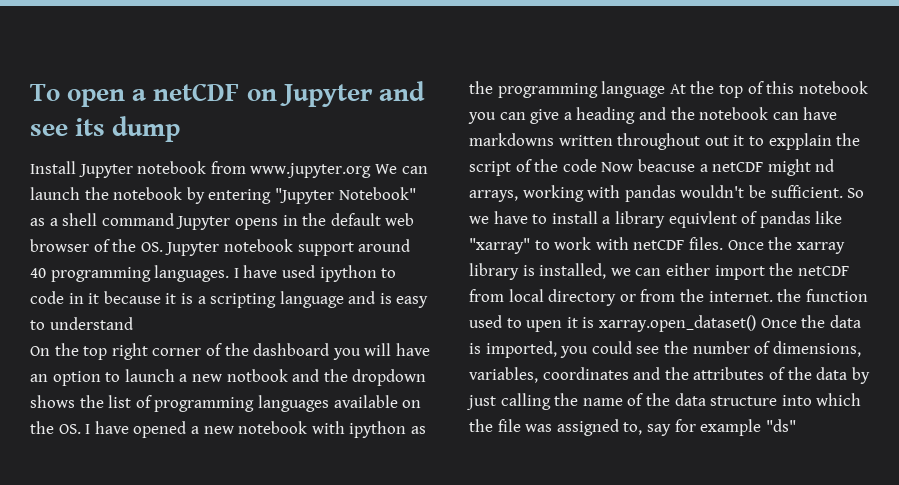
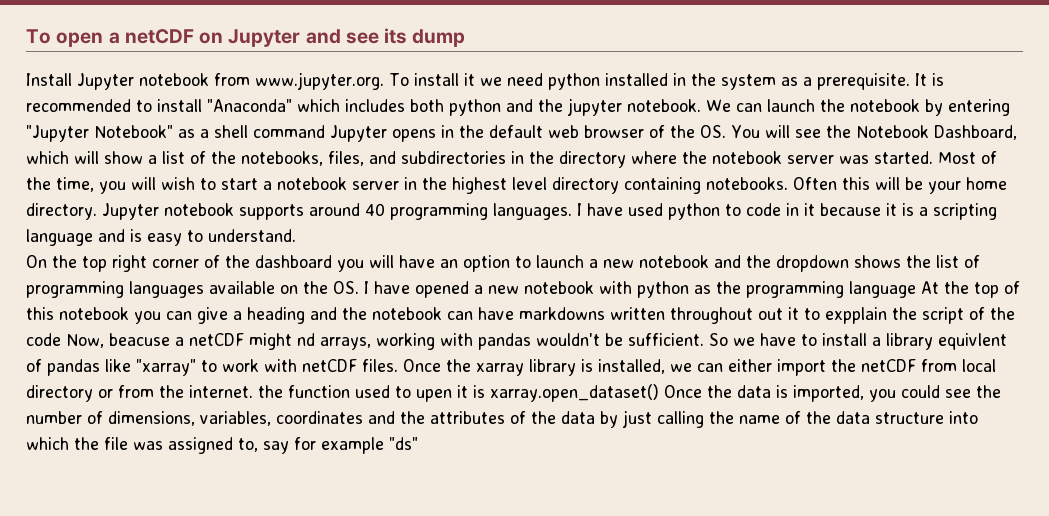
[250,163,372,178] www.jupyter.org -> [255,72,944,90] [26,98,701,116] www.jupyter.org. To install it we need python installed in the system as a prerequisite. It is recommended to install "Anaconda" which includes both python and the jupyter notebook.
[165,239,354,256] Jupyter notebook support -> [731,125,1017,140] [26,151,997,168] [26,177,1007,194] [26,203,304,220] You will see the Notebook Dashboard, which will show a list of the notebooks, files, and subdirectories in the directory where the notebook server was started. Most of the time, you will wish to start a notebook server in the highest level directory containing notebooks. Often this will be your home directory. Jupyter notebook supports
[319,265,377,282] ipython -> [668,203,720,220] python
[49,317,133,330] understand -> [208,229,296,242] understand.
[226,369,288,382] notbook -> [639,255,709,268] notebook
[349,421,407,438] ipython -> [637,281,689,298] python
[601,162,634,172] Now -> [66,334,104,348] Now,

